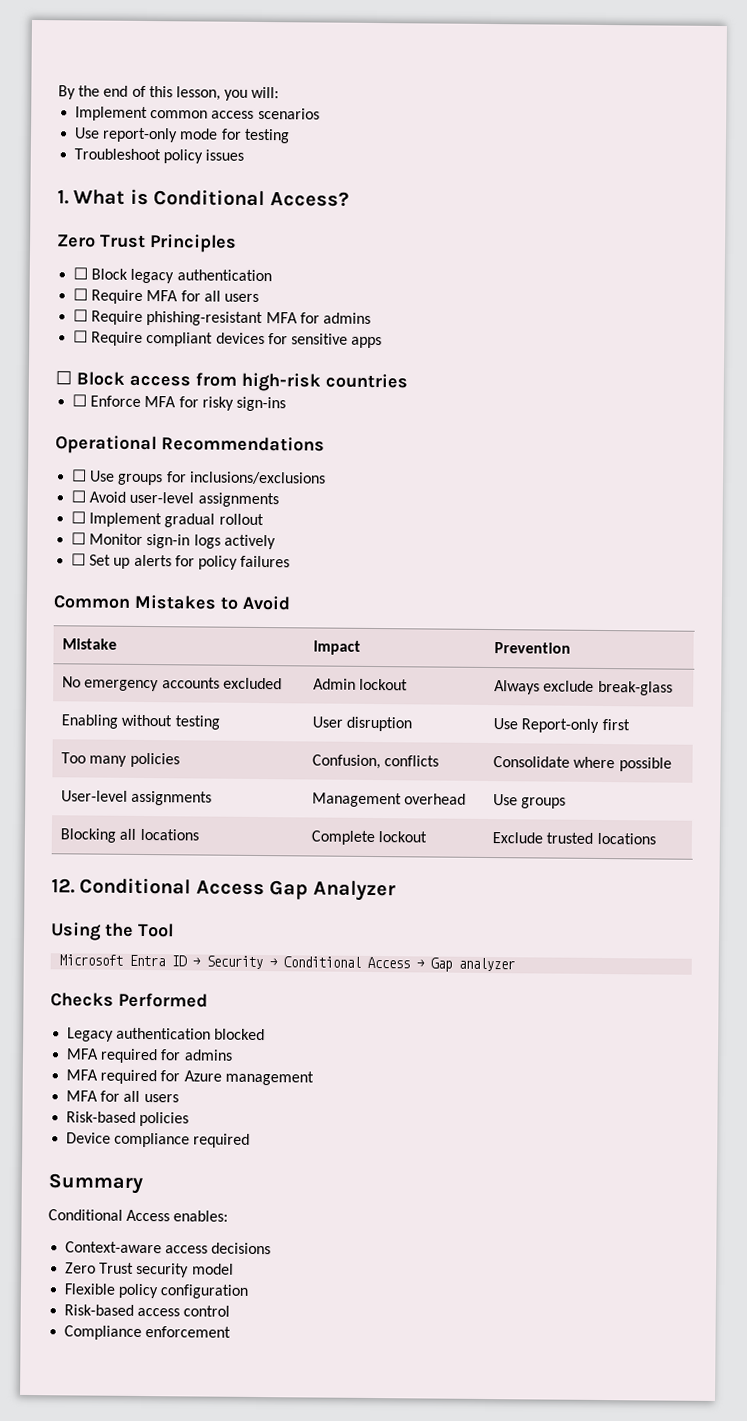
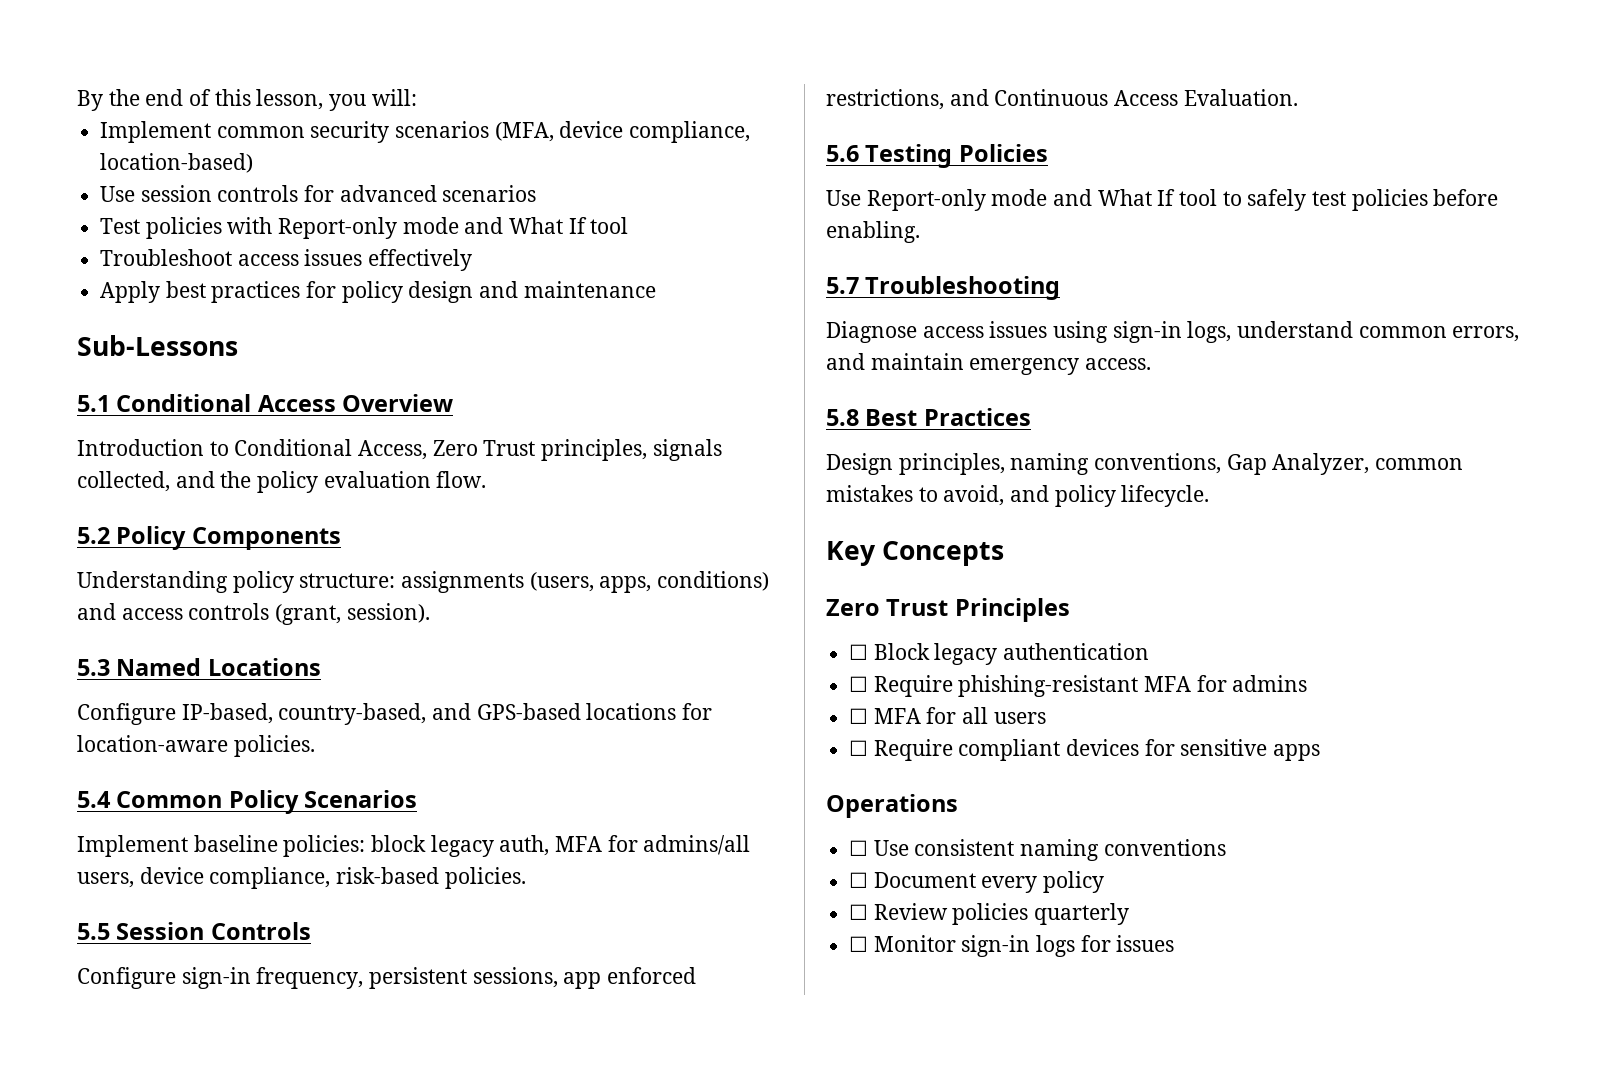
[211,107,320,120] [74,127,290,144] [74,148,245,164] [57,188,349,207] access scenarios // Use report-only mode for testing // Troubleshoot policy issues // 1. What is Conditional Access? -> [310,121,751,143] [100,153,254,173] [100,185,537,202] [100,217,629,239] [100,249,473,271] [100,281,656,303] [77,335,238,356] [77,394,454,412] [77,439,722,461] [77,471,487,493] [77,526,341,550] [77,571,770,593] [77,603,430,625] [77,658,321,676] [77,703,713,725] [77,735,315,757] [77,790,418,814] [77,835,751,857] [77,867,526,889] [77,922,311,940] [77,967,697,989] [826,89,1298,110] [826,144,1048,168] [826,189,1499,211] [826,221,920,243] [826,276,1061,300] [826,321,1520,343] [826,353,1152,375] [826,408,1031,426] [826,453,1464,475] [826,485,1210,507] [826,541,1005,566] security scenarios (MFA, device compliance, location-based) // Use session controls for advanced scenarios // Test policies with Report-only mode and What If tool // Troubleshoot access issues effectively // Apply best practices for policy design and maintenance // Sub-Lessons // 5.1 Conditional Access Overview // Introduction to Conditional Access, Zero Trust principles, signals collected, and the policy evaluation flow. // 5.2 Policy Components // Understanding policy structure: assignments (users, apps, conditions) and access controls (grant, session). // 5.3 Named Locations // Configure IP-based, country-based, and GPS-based locations for location-aware policies. // 5.4 Common Policy Scenarios // Implement baseline policies: block legacy auth, MFA for admins/all users, device compliance, risk-based policies. // 5.5 Session Controls // Configure sign-in frequency, persistent sessions, app enforced restrictions, and Continuous Access Evaluation. // 5.6 Testing Policies // Use Report-only mode and What If tool to safely test policies before enabling. // 5.7 Troubleshooting // Diagnose access issues using sign-in logs, understand common errors, and maintain emergency access. // 5.8 Best Practices // Design principles, naming conventions, Gap Analyzer, common mistakes to avoid, and policy lifecycle. // Key Concepts
[146,290,259,302] [73,309,371,327] MFA for all users // ☐ Require phishing-resistant MFA for admins -> [958,675,1308,697] [849,707,1046,724] phishing-resistant MFA for admins // ☐ MFA for all users
[55,370,408,392] [72,394,286,412] [55,435,325,455] [71,469,326,486] [71,490,279,508] [71,511,264,528] [71,532,276,550] [71,553,291,570] [53,594,290,611] [62,638,118,650] [313,640,362,655] [494,642,572,654] [62,676,282,692] [313,678,409,691] [494,680,673,696] [61,714,220,730] [312,716,413,732] [493,718,630,733] [61,752,180,768] [312,754,440,770] [493,756,672,772] [61,790,213,806] [312,792,467,808] [493,794,567,809] [60,828,199,843] [311,830,428,846] [492,832,656,845] [51,877,396,902] [50,922,174,941] [59,954,516,972] [50,992,208,1008] [67,1027,266,1042] [66,1048,233,1064] [66,1069,314,1086] [66,1090,179,1103] [66,1111,190,1127] [66,1132,251,1148] [48,1173,143,1195] [48,1209,229,1222] [65,1241,272,1255] [65,1262,234,1278] [64,1283,249,1299] [64,1304,231,1317] [64,1325,232,1341] ☐ Block access from high-risk countries // ☐ Enforce MFA for risky sign-ins // Operational Recommendations // ☐ Use groups for inclusions/exclusions // ☐ Avoid user-level assignments // ☐ Implement gradual rollout // ☐ Monitor sign-in logs actively // ☐ Set up alerts for policy failures // Common Mistakes to Avoid // Mistake | Impact | Prevention // No emergency accounts excluded | Admin lockout | Always exclude break-glass // Enabling without testing | User disruption | Use Report-only first // Too many policies | Confusion, conflicts | Consolidate where possible // User-level assignments | Management overhead | Use groups // Blocking all locations | Complete lockout | Exclude trusted locations // 12. Conditional Access Gap Analyzer // Using the Tool // Microsoft Entra ID → Security → Conditional Access → Gap analyzer // Checks Performed // Legacy authentication blocked // MFA required for admins // MFA required for Azure management // MFA for all users // Risk-based policies // Device compliance required // Summary // Conditional Access enables: // Context-aware access decisions // Zero Trust security model // Flexible policy configuration // Risk-based access control // Compliance enforcement -> [826,794,958,818] [849,839,1226,861] [849,871,1105,893] [849,903,1130,925] [849,935,1175,957] Operations // ☐ Use consistent naming conventions // ☐ Document every policy // ☐ Review policies quarterly // ☐ Monitor sign-in logs for issues

